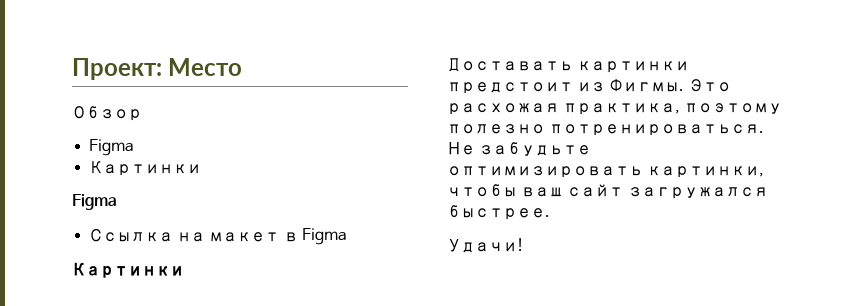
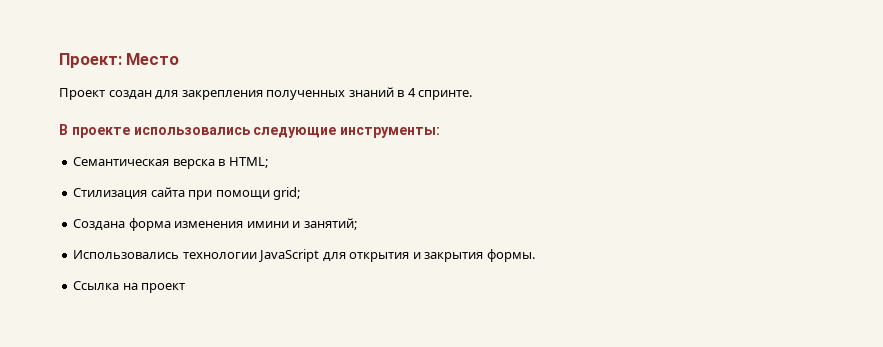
[72,106,142,121] [89,139,135,156] [89,161,202,176] [72,194,117,210] [89,228,347,245] [72,262,184,278] [447,58,690,73] [447,79,731,94] [447,103,783,115] [447,124,765,136] [447,141,592,156] [447,166,765,178] [447,184,768,199] [447,205,550,220] [447,238,524,253] Обзор // Figma // Картинки // Figma // Ссылка на макет в Figma // Картинки // Доставать картинки предстоит из Фигмы. Это расхожая практика, поэтому полезно потренироваться. Не забудьте оптимизировать картинки, чтобы ваш сайт загружался быстрее. // Удачи! -> [59,87,473,100] [59,124,441,138] [73,157,268,169] [73,187,301,200] [73,218,357,231] [73,249,535,262] [73,281,186,293] Проект создан для закрепления полученных знаний в 4 спринте. // В проекте использовались следующие инструменты: // Семантическая верска в HTML; // Стилизация сайта при помощи grid; // Создана форма изменения имини и занятий; // Использовались технологии JavaScript для открытия и закрытия формы. // Ссылка на проект

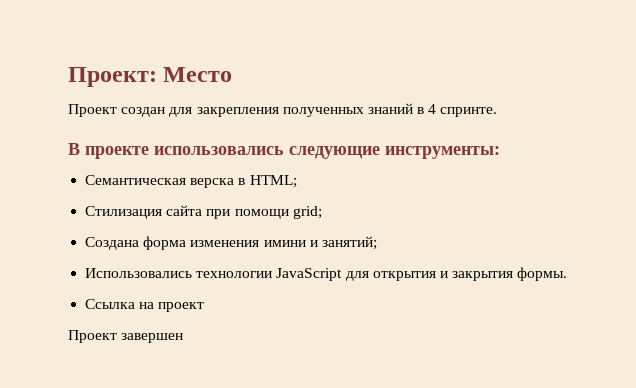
(186, 288) none -> [68,330,184,343] // Проект завершен

